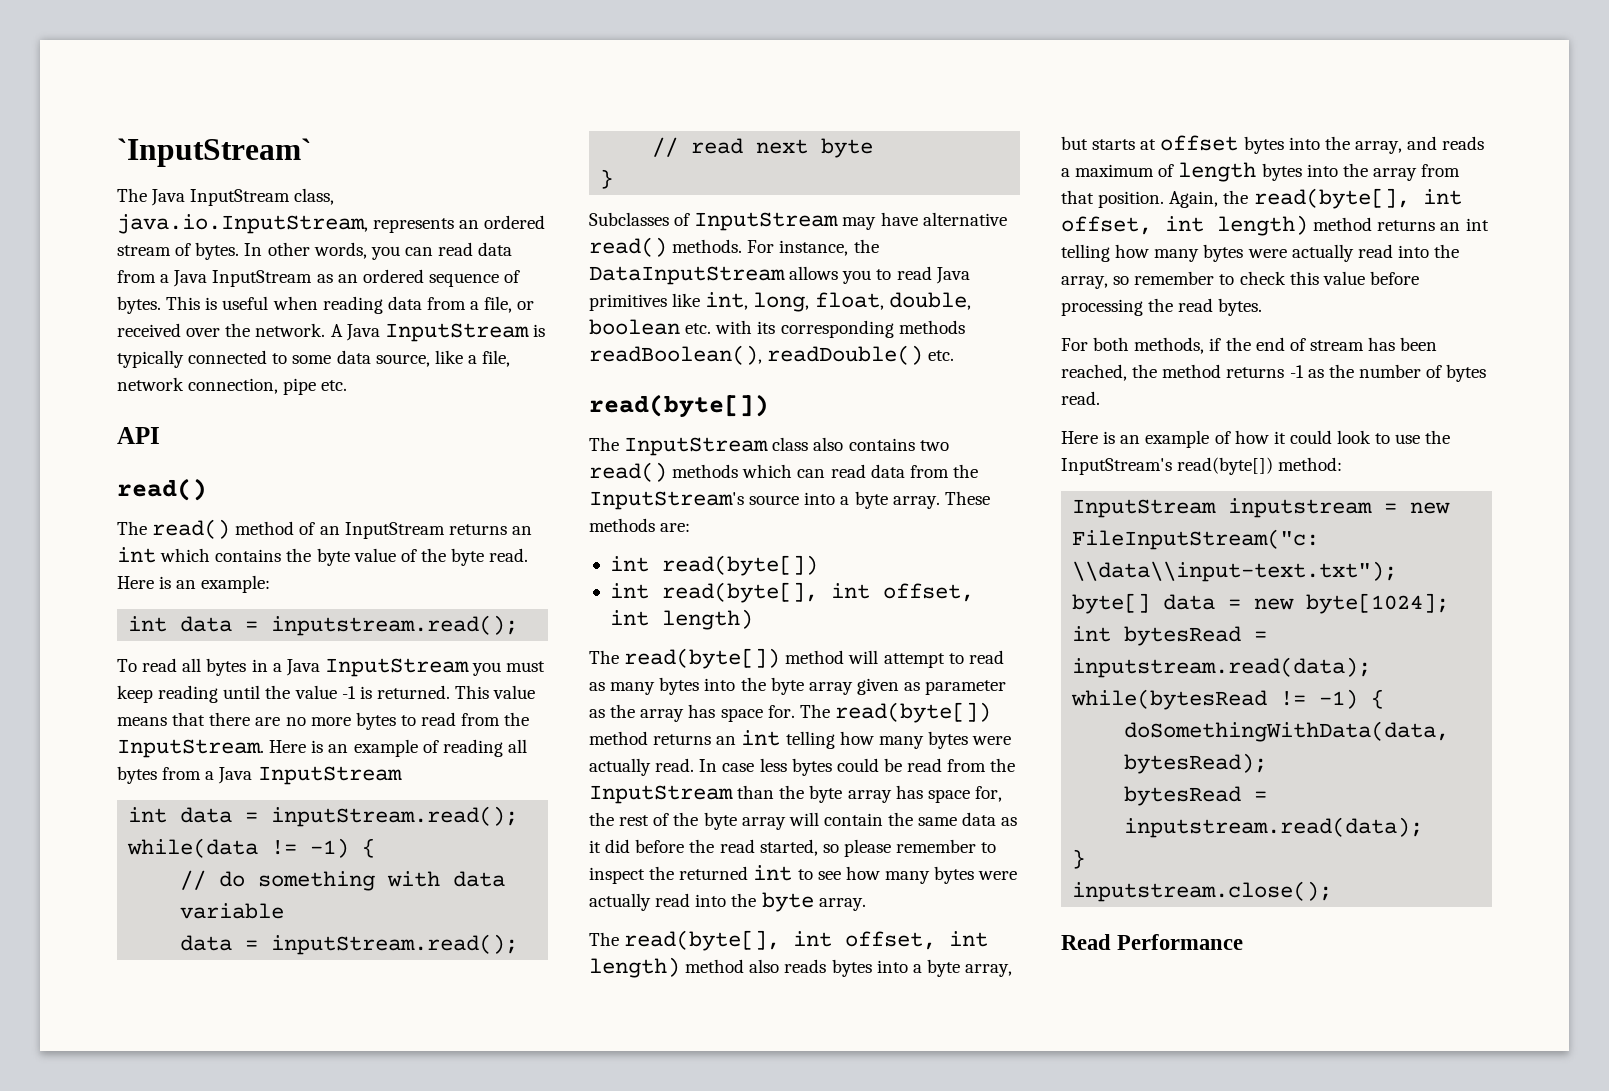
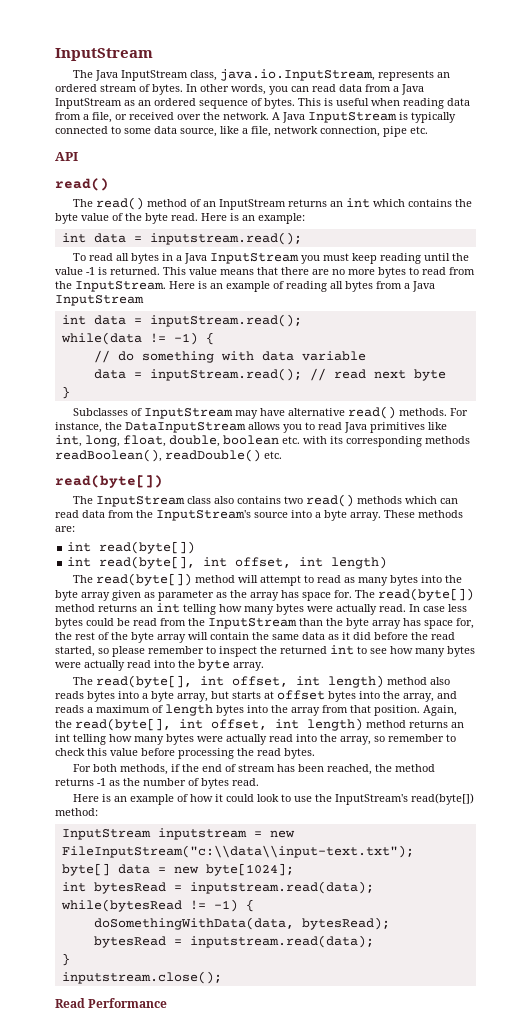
[117,138,311,167] `InputStream` -> [55,48,153,61] InputStream

